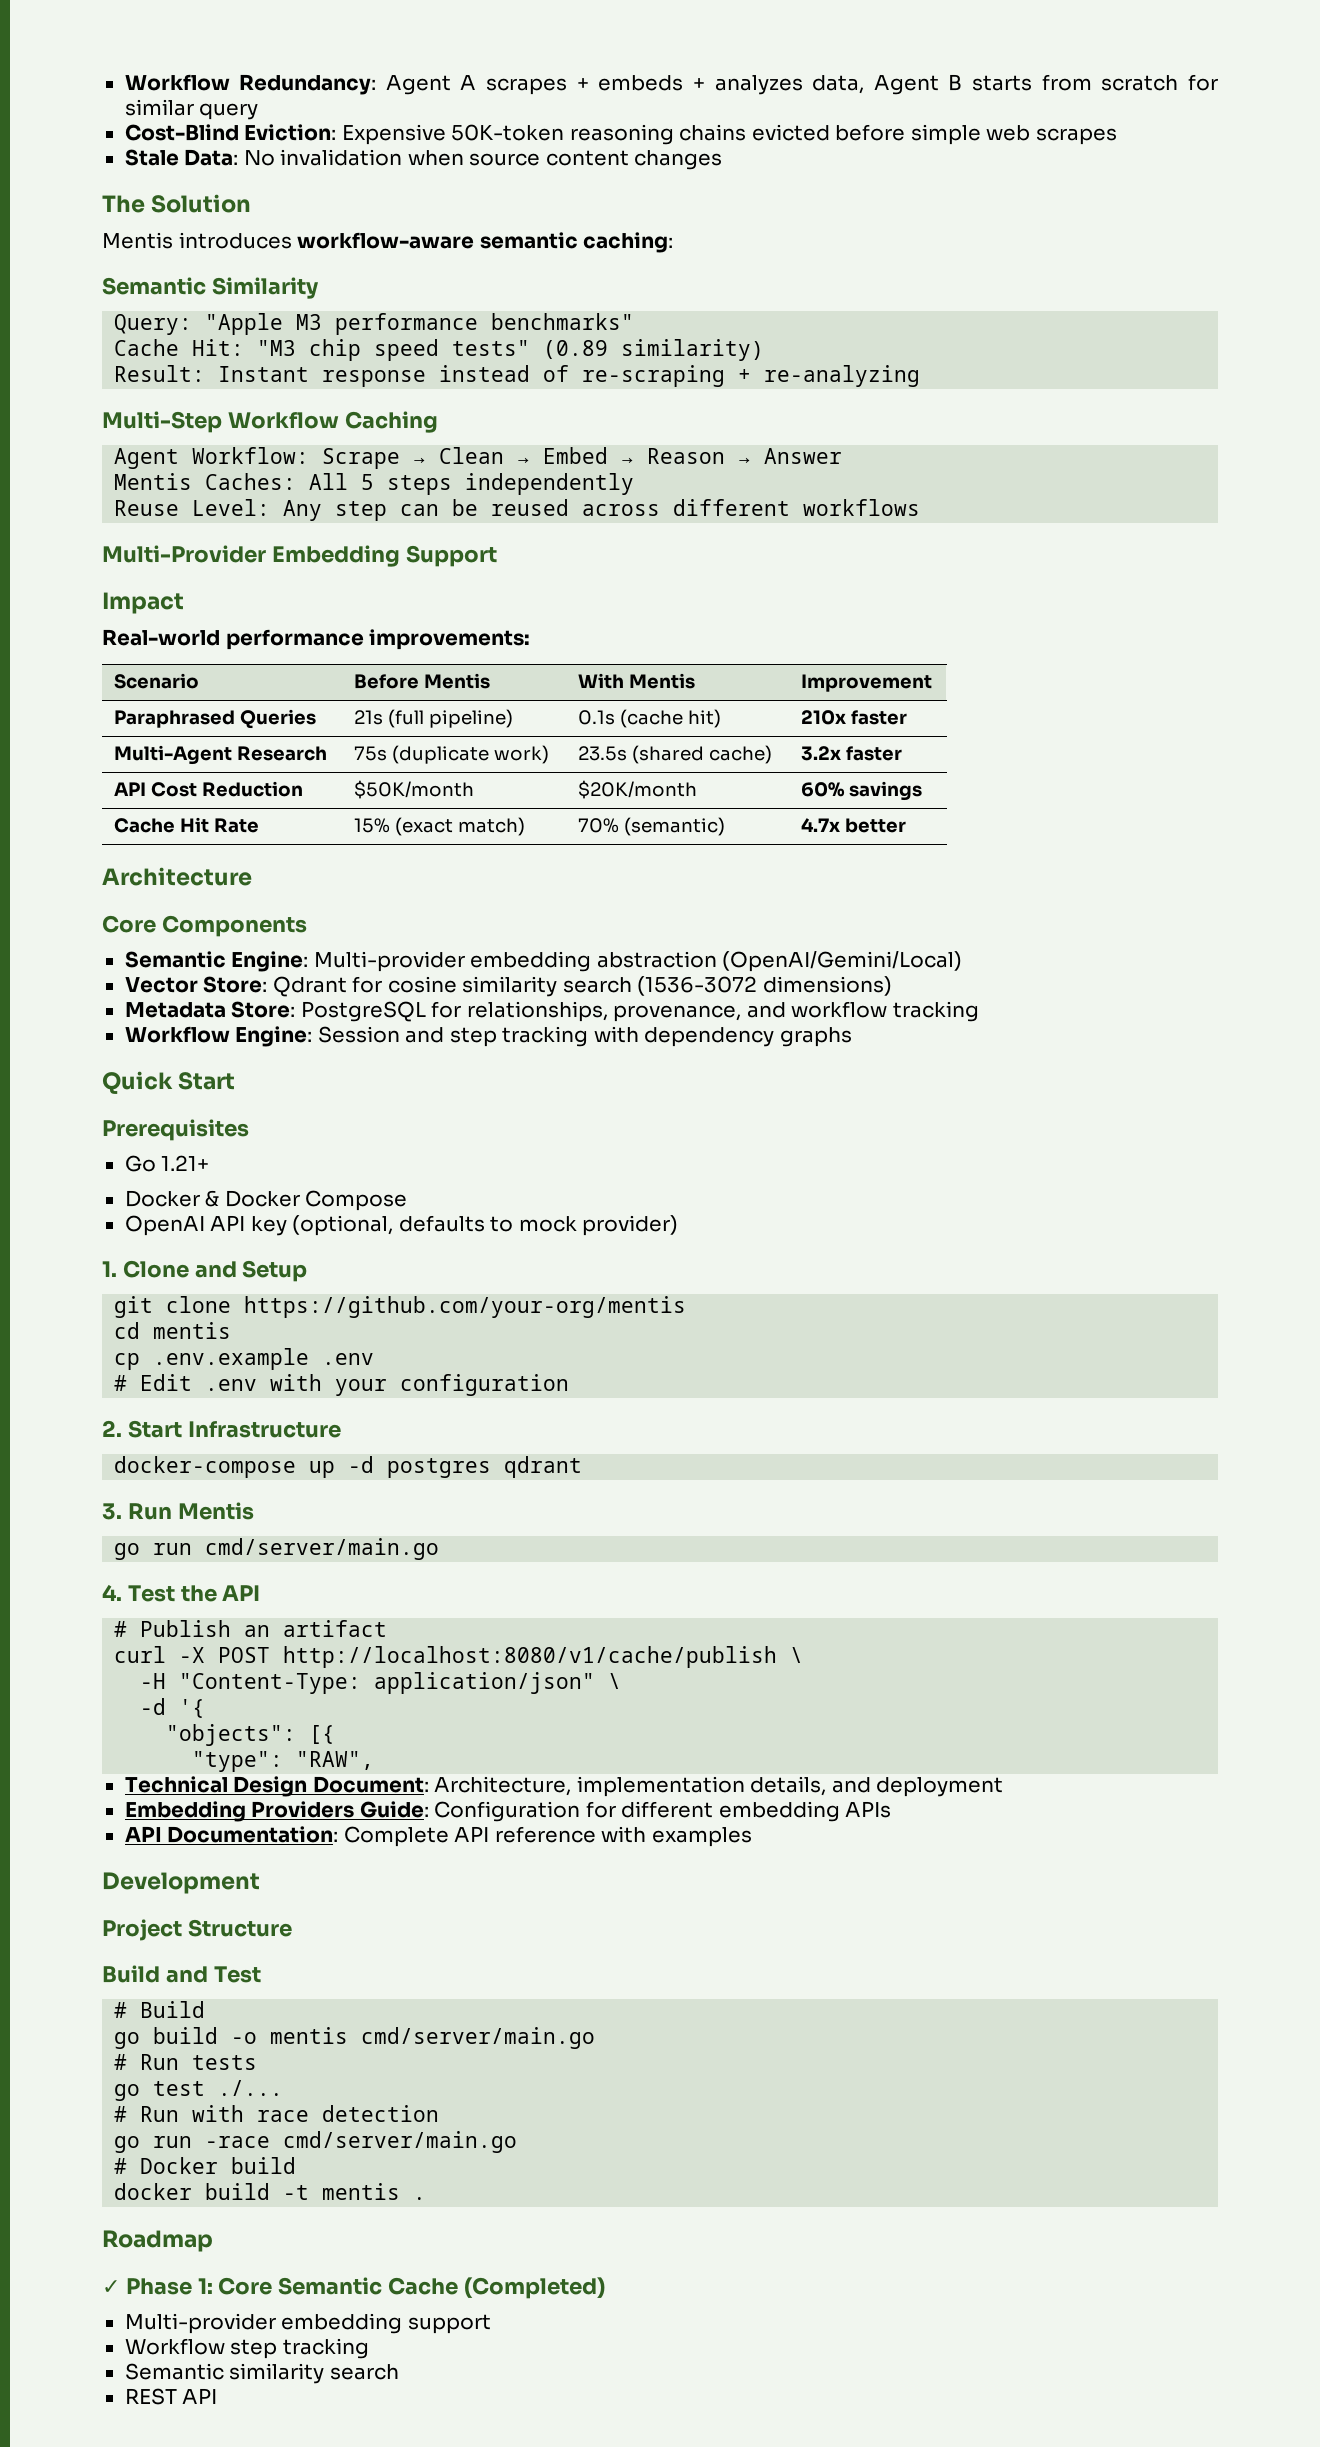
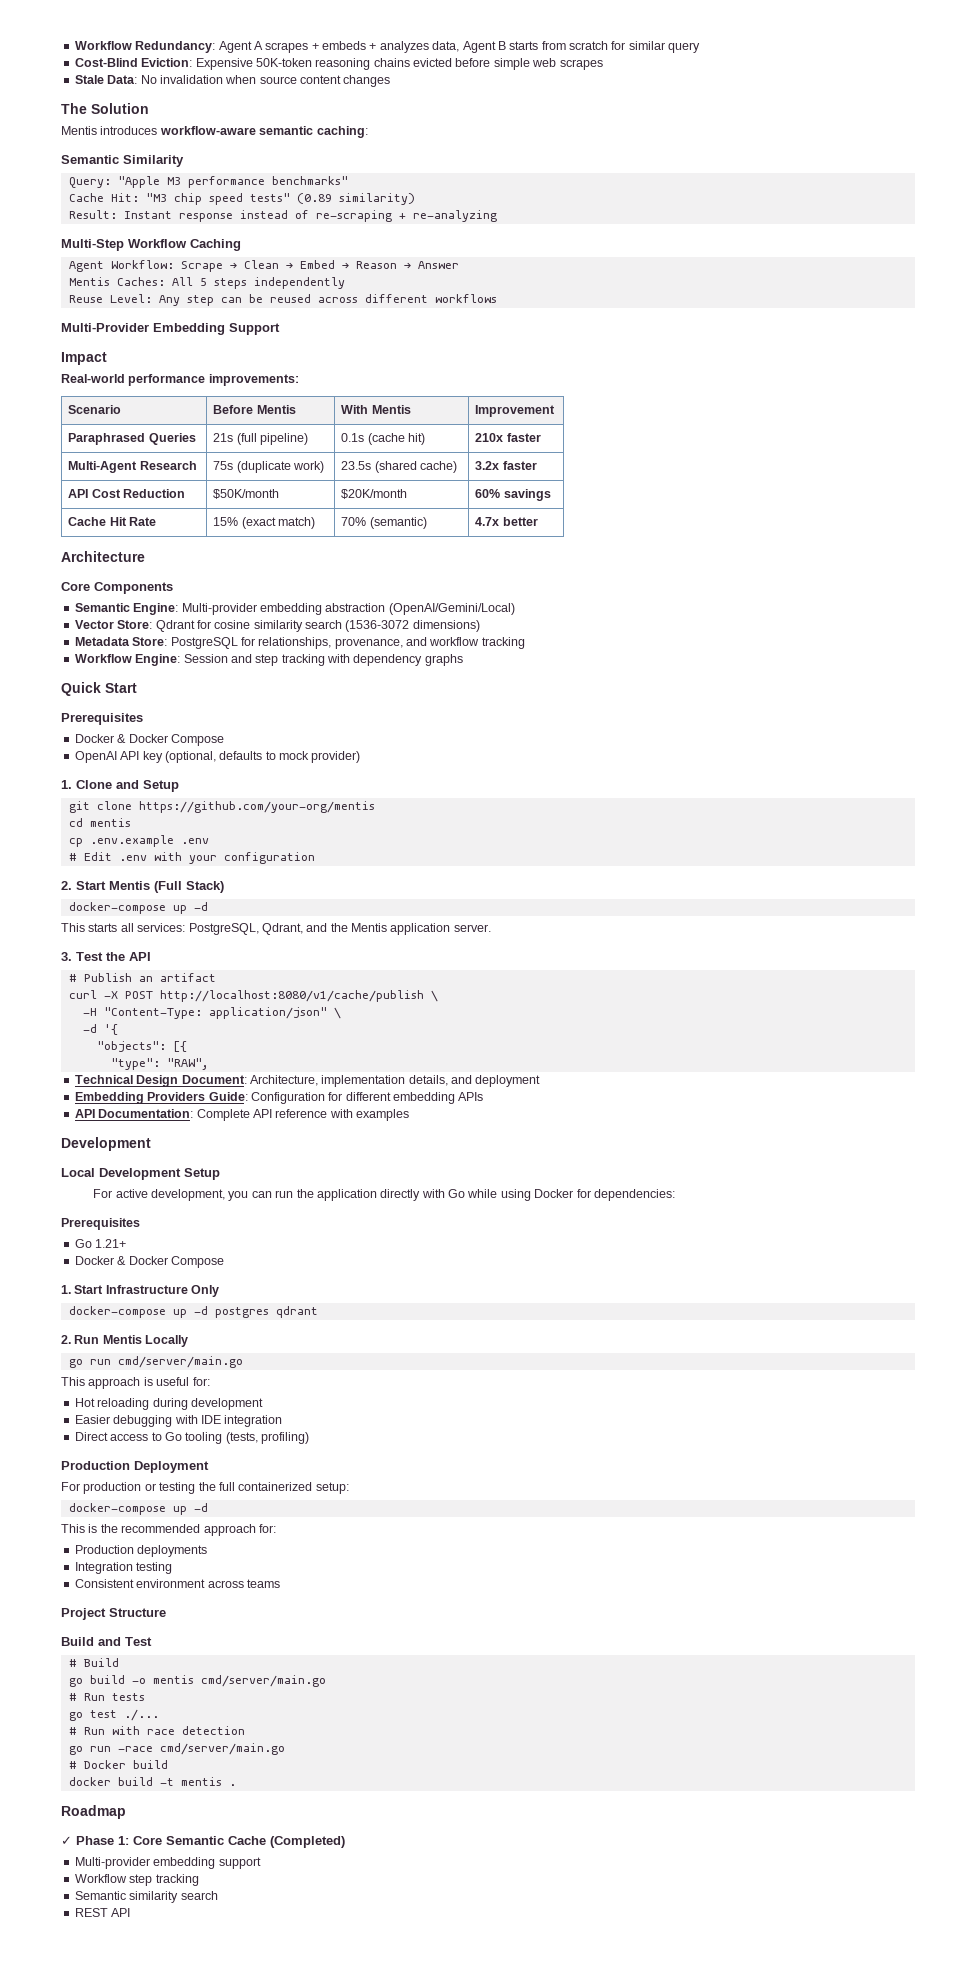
[124,1155,210,1172] // Go 1.21+ -> (143, 719) none
[187,1421,341,1438] [114,1456,583,1478] [102,1502,254,1520] [114,1538,440,1560] [102,1584,122,1601] Infrastructure // docker-compose up -d postgres qdrant // 3. Run Mentis // go run cmd/server/main.go // 4. -> [109,881,224,893] [68,902,208,914] [61,923,491,935] [61,952,72,961] Mentis (Full Stack) // docker-compose up -d // This starts all services: PostgreSQL, Qdrant, and the Mentis application server. // 3.
(260, 1883) none -> [61,1168,220,1180] [93,1189,675,1201] [61,1218,140,1230] [74,1239,127,1248] [74,1256,224,1268] [61,1285,220,1297] [68,1306,318,1318] [61,1335,189,1347] [68,1356,243,1368] [61,1377,210,1389] [74,1398,263,1410] [74,1415,283,1427] [74,1432,309,1444] [61,1461,209,1473] [61,1482,349,1494] [68,1503,208,1515] [61,1524,276,1536] [74,1545,208,1557] [74,1562,173,1574] [74,1579,280,1588] // Local Development Setup // For active development, you can run the application directly with Go while using Docker for dependencies: // Prerequisites // Go 1.21+ // Docker & Docker Compose // 1. Start Infrastructure Only // docker-compose up -d postgres qdrant // 2. Run Mentis Locally // go run cmd/server/main.go // This approach is useful for: // Hot reloading during development // Easier debugging with IDE integration // Direct access to Go tooling (tests, profiling) // Production Deployment // For production or testing the full containerized setup: // docker-compose up -d // This is the recommended approach for: // Production deployments // Integration testing // Consistent environment across teams

